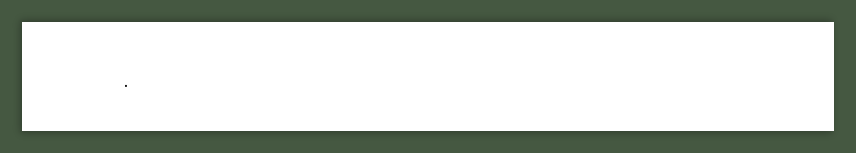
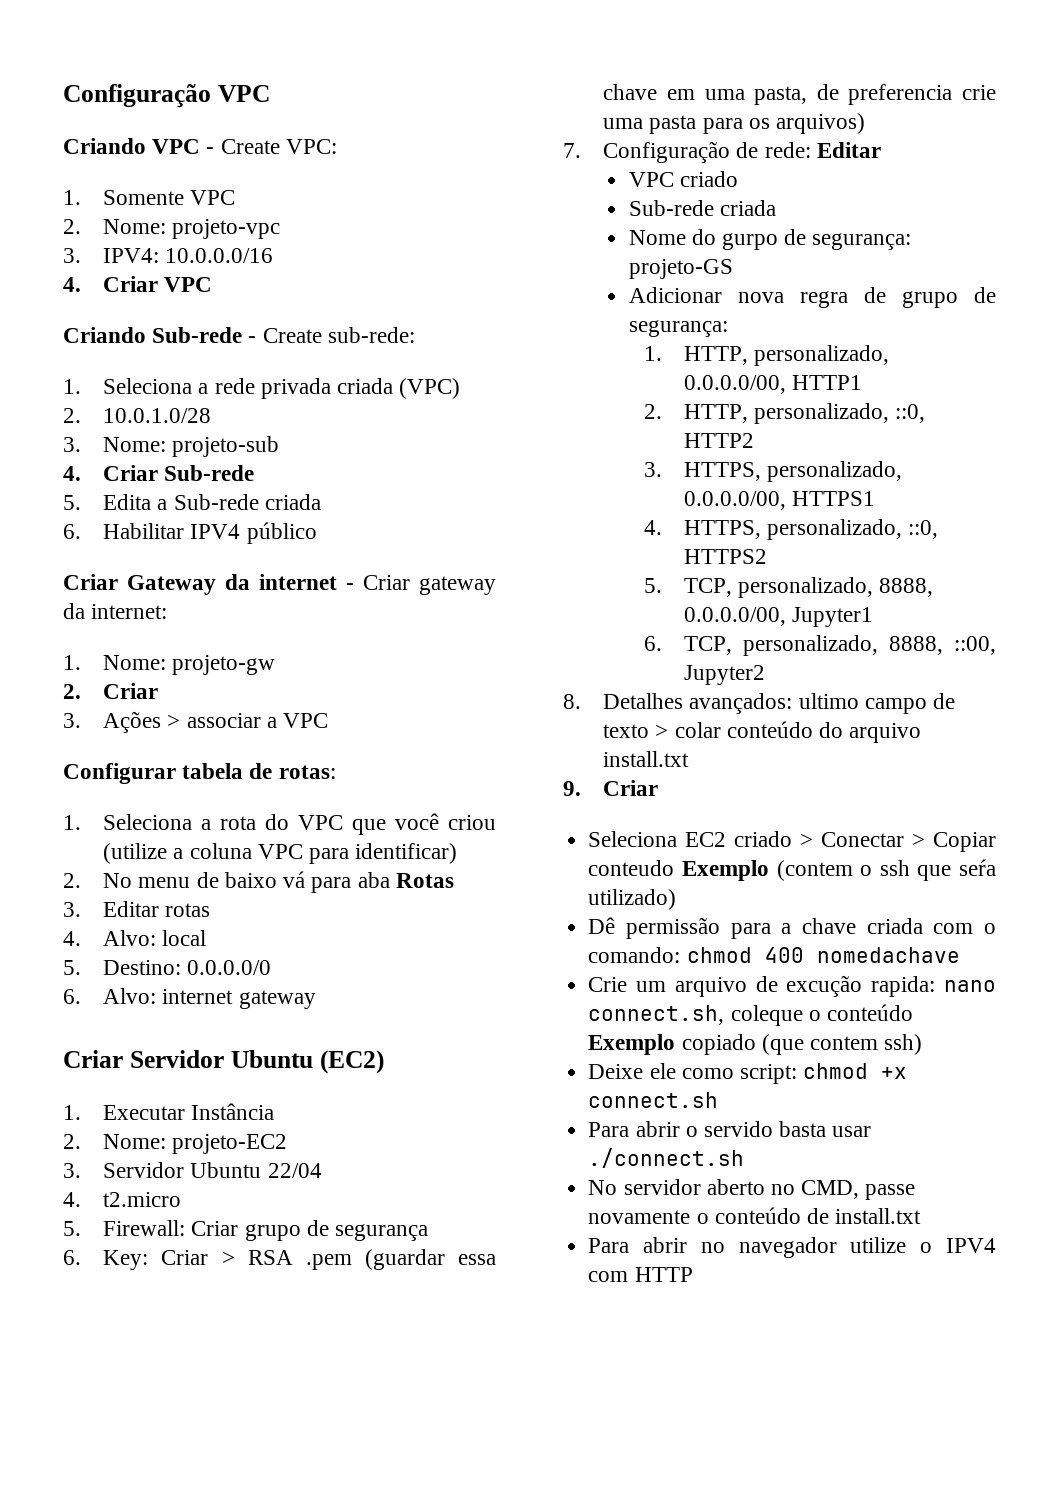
[124,84,128,87] . -> [63,84,270,108] [63,138,337,154] [63,190,236,205] [63,219,281,239] [63,248,274,263] [63,276,213,292] [63,327,415,343] [63,378,461,399] [63,408,212,423] [63,436,280,457] [63,465,255,481] [63,494,321,510] [63,522,317,544] [63,574,496,595] [63,603,168,619] [63,655,276,675] [63,683,159,699] [63,711,329,733] [63,763,336,784] [63,813,496,835] [103,843,458,864] [63,871,454,893] [63,901,211,917] [63,930,207,946] [63,960,272,975] [63,988,316,1009] [63,1050,384,1074] [63,1103,275,1120] [63,1134,288,1154] [63,1162,322,1178] [63,1192,182,1207] [63,1220,429,1241] [63,1249,496,1270] [603,84,996,105] [603,113,866,134] [563,141,881,163] [628,171,738,187] [628,200,776,216] [628,229,912,250] [628,259,733,279] [628,287,996,308] [628,320,728,337] [643,345,889,366] [683,375,862,394] [643,403,926,424] [683,433,754,448] [643,461,902,482] [683,491,875,510] [643,519,939,540] [683,549,767,564] [643,577,934,598] [683,607,873,627] [643,635,996,656] [683,665,765,685] [563,693,956,714] [603,721,922,743] [603,751,690,767] [563,780,659,796] [588,831,996,852] [588,859,996,881] [588,889,677,910] [588,917,996,939] [588,947,960,963] [588,975,996,997] [588,1004,913,1026] [588,1034,923,1055] [588,1063,908,1084] [588,1092,719,1108] [588,1121,872,1137] [588,1148,745,1168] [588,1179,916,1200] [588,1207,922,1224] [588,1237,996,1258] [588,1267,693,1282] Configuração VPC // Criando VPC - Create VPC: // 1. Somente VPC // 2. Nome: projeto-vpc // 3. IPV4: 10.0.0.0/16 // 4. Criar VPC // Criando Sub-rede - Create sub-rede: // 1. Seleciona a rede privada criada (VPC) // 2. 10.0.1.0/28 // 3. Nome: projeto-sub // 4. Criar Sub-rede // 5. Edita a Sub-rede criada // 6. Habilitar IPV4 público // Criar Gateway da internet - Criar gateway da internet: // 1. Nome: projeto-gw // 2. Criar // 3. Ações > associar a VPC // Configurar tabela de rotas: // 1. Seleciona a rota do VPC que você criou (utilize a coluna VPC para identificar) // 2. No menu de baixo vá para aba Rotas // 3. Editar rotas // 4. Alvo: local // 5. Destino: 0.0.0.0/0 // 6. Alvo: internet gateway // Criar Servidor Ubuntu (EC2) // 1. Executar Instância // 2. Nome: projeto-EC2 // 3. Servidor Ubuntu 22/04 // 4. t2.micro // 5. Firewall: Criar grupo de segurança // 6. Key: Criar > RSA .pem (guardar essa chave em uma pasta, de preferencia crie uma pasta para os arquivos) // 7. Configuração de rede: Editar // VPC criado // Sub-rede criada // Nome do gurpo de segurança: projeto-GS // Adicionar nova regra de grupo de segurança: // 1. HTTP, personalizado, 0.0.0.0/00, HTTP1 // 2. HTTP, personalizado, ::0, HTTP2 // 3. HTTPS, personalizado, 0.0.0.0/00, HTTPS1 // 4. HTTPS, personalizado, ::0, HTTPS2 // 5. TCP, personalizado, 8888, 0.0.0.0/00, Jupyter1 // 6. TCP, personalizado, 8888, ::00, Jupyter2 // 8. Detalhes avançados: ultimo campo de texto > colar conteúdo do arquivo install.txt // 9. Criar // Seleciona EC2 criado > Conectar > Copiar conteudo Exemplo (contem o ssh que seŕa utilizado) // Dê permissão para a chave criada com o comando: chmod 400 nomedachave // Crie um arquivo de excução rapida: nano connect.sh, coleque o conteúdo Exemplo copiado (que contem ssh) // Deixe ele como script: chmod +x connect.sh // Para abrir o servido basta usar ./connect.sh // No servidor aberto no CMD, passe novamente o conteúdo de install.txt // Para abrir no navegador utilize o IPV4 com HTTP

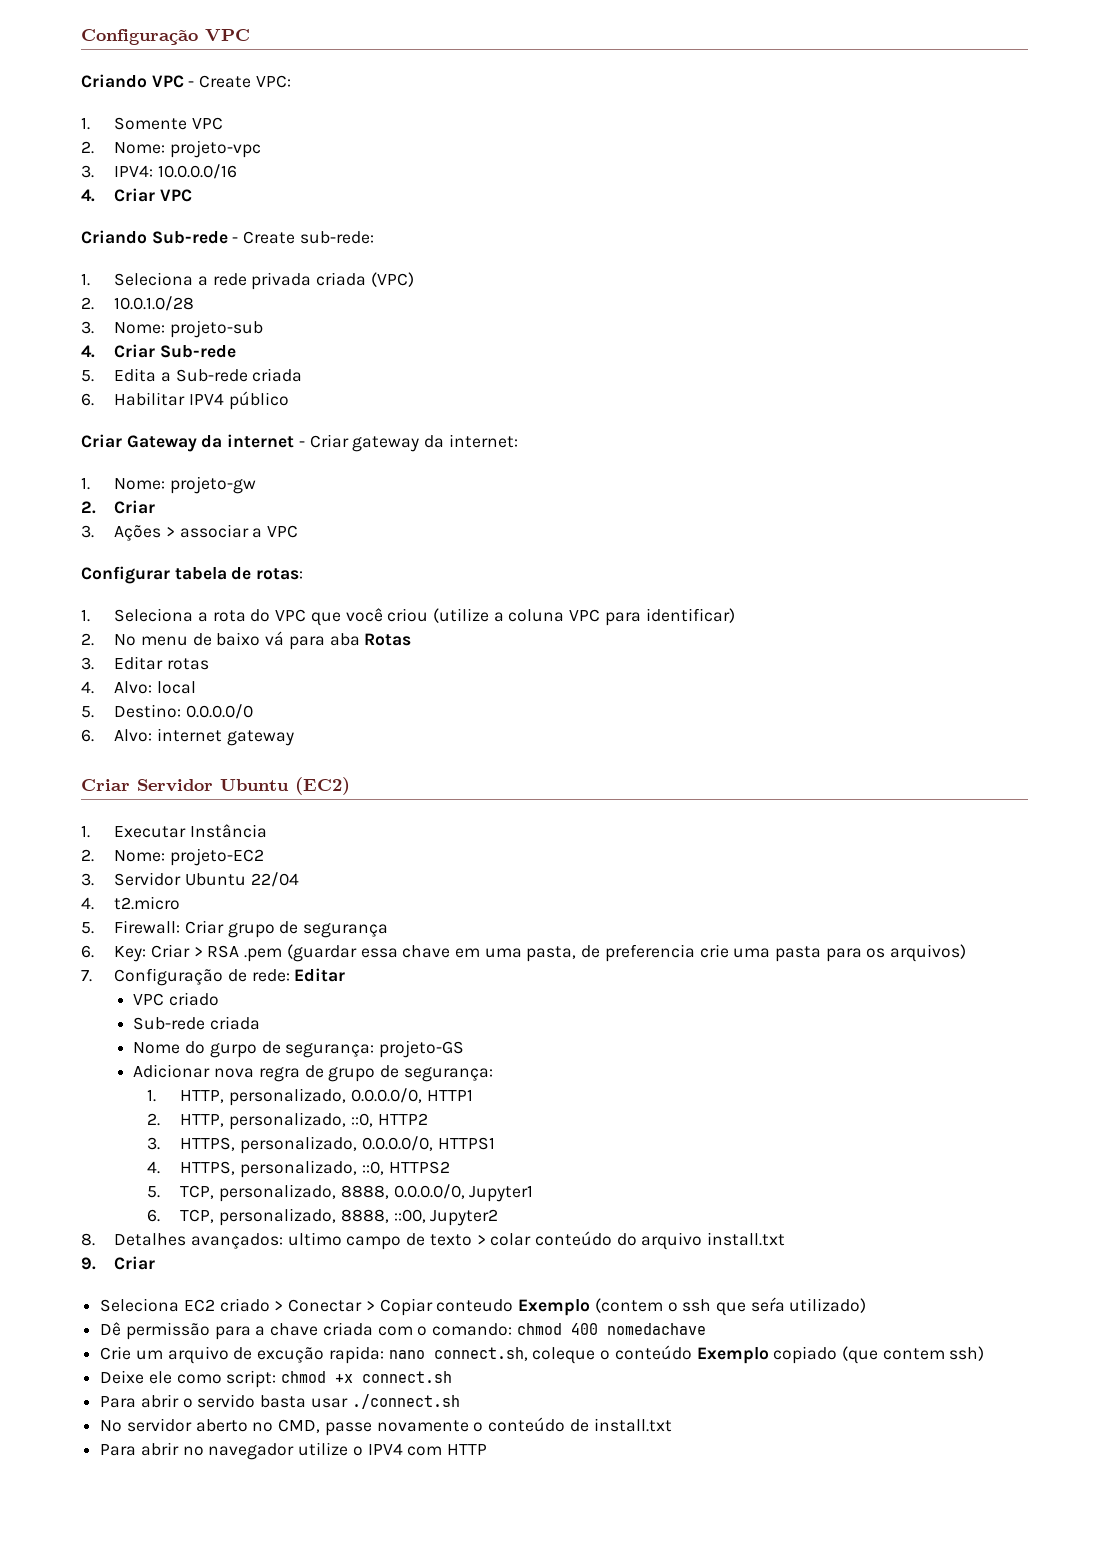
[683,375,786,394] 0.0.0.0/00, -> [350,1088,422,1103] 0.0.0.0/0,
[683,491,786,510] 0.0.0.0/00, -> [361,1136,433,1151] 0.0.0.0/0,
[683,607,786,626] 0.0.0.0/00, -> [393,1184,465,1199] 0.0.0.0/0,

